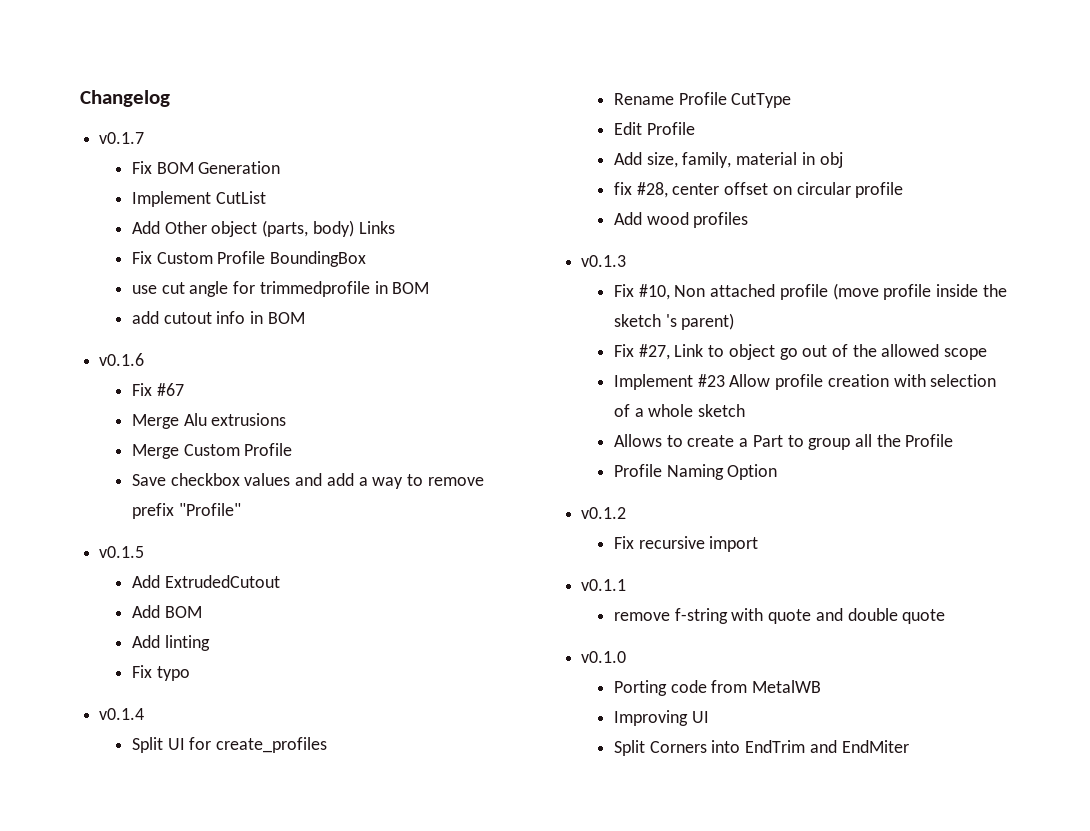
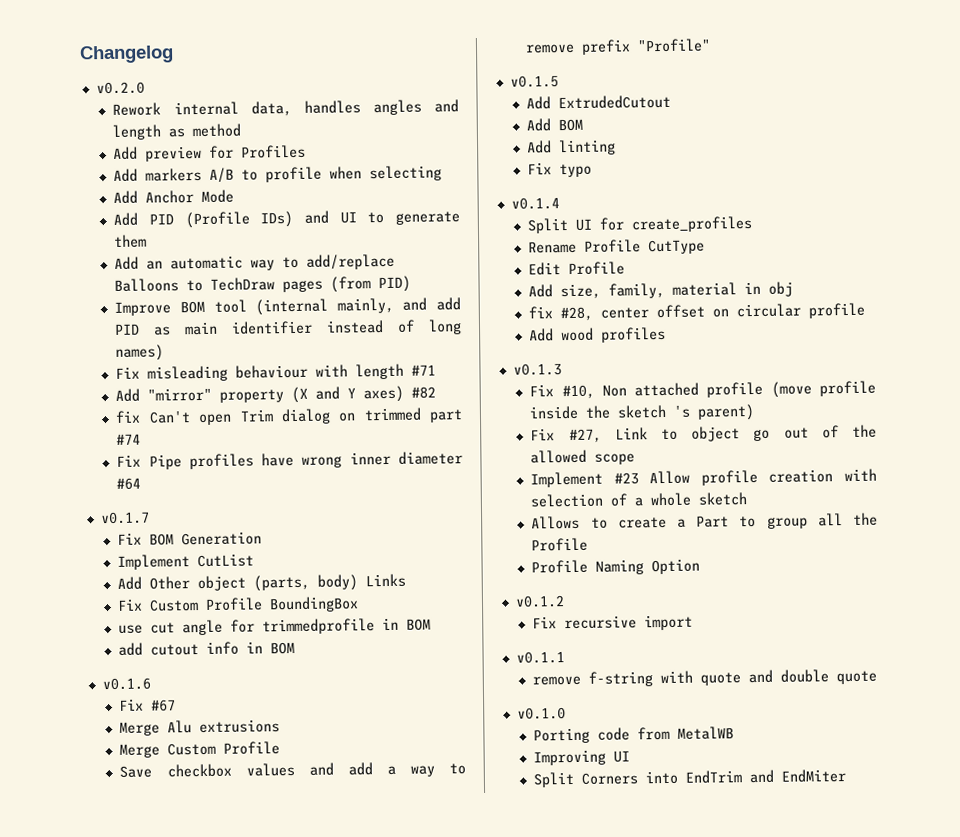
(170, 98) none -> [95,81,145,95] [112,99,460,117] [112,123,242,140] [113,144,307,162] [113,165,443,183] [113,189,235,204] [113,210,461,229] [113,234,148,248] [114,253,396,271] [114,275,412,293] [114,297,461,316] [114,319,462,336] [115,344,165,361] [115,363,437,382] [115,385,437,404] [115,407,463,426] [116,433,142,445] [116,451,463,470] [116,477,142,490] // v0.2.0 // Rework internal data, handles angles and length as method // Add preview for Profiles // Add markers A/B to profile when selecting // Add Anchor Mode // Add PID (Profile IDs) and UI to generate them // Add an automatic way to add/replace Balloons to TechDraw pages (from PID) // Improve BOM tool (internal mainly, and add PID as main identifier instead of long names) // Fix misleading behaviour with length #71 // Add "mirror" property (X and Y axes) #82 // fix Can't open Trim dialog on trimmed part #74 // Fix Pipe profiles have wrong inner diameter #64

